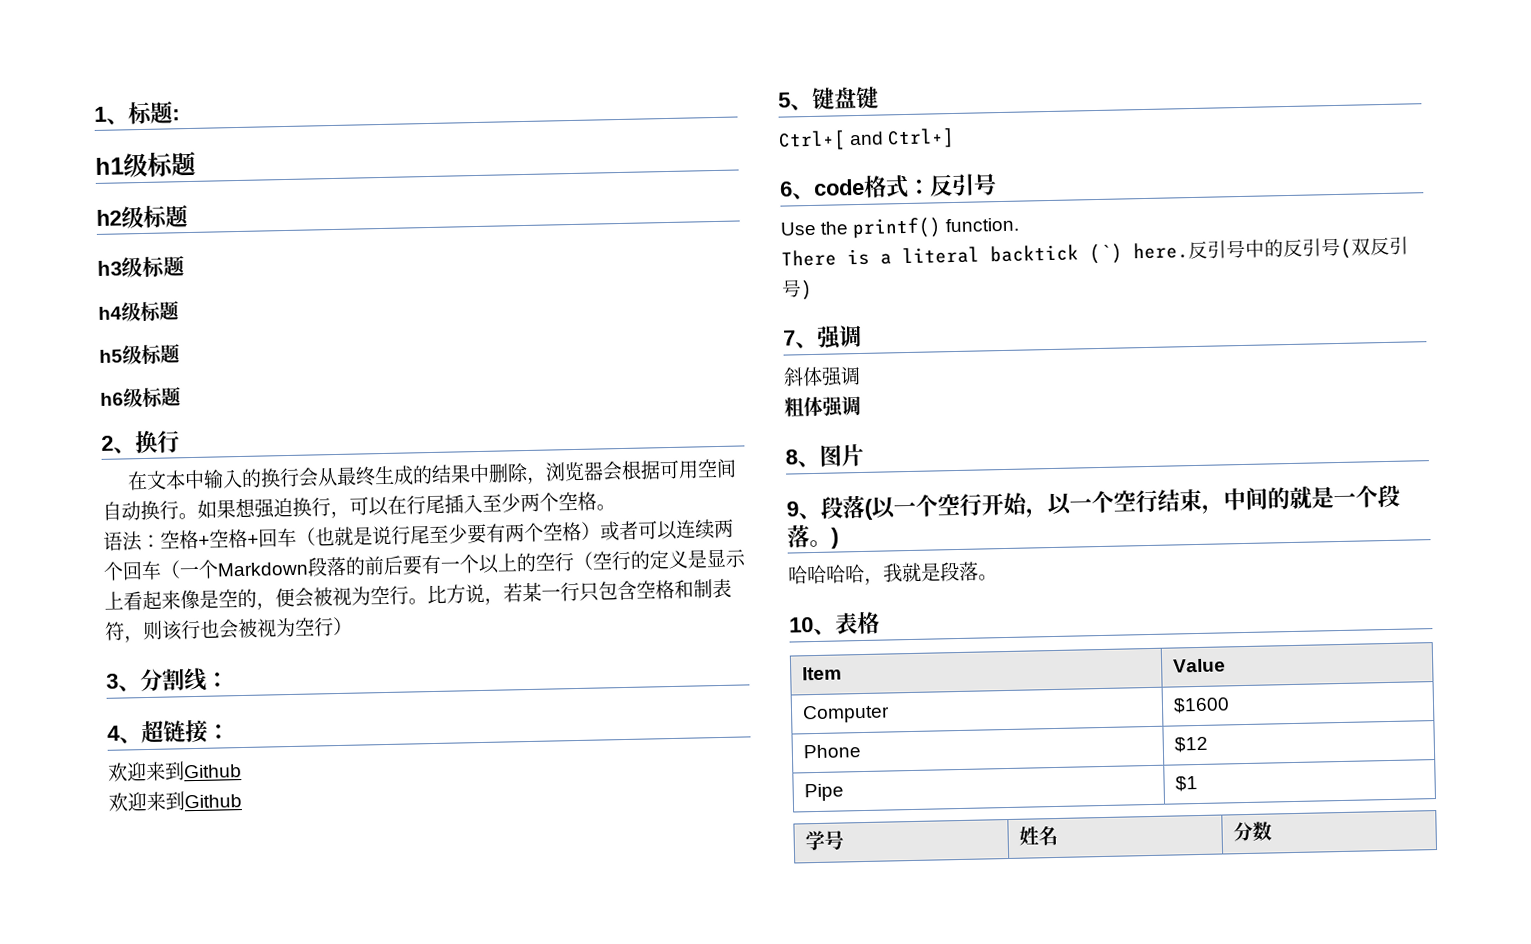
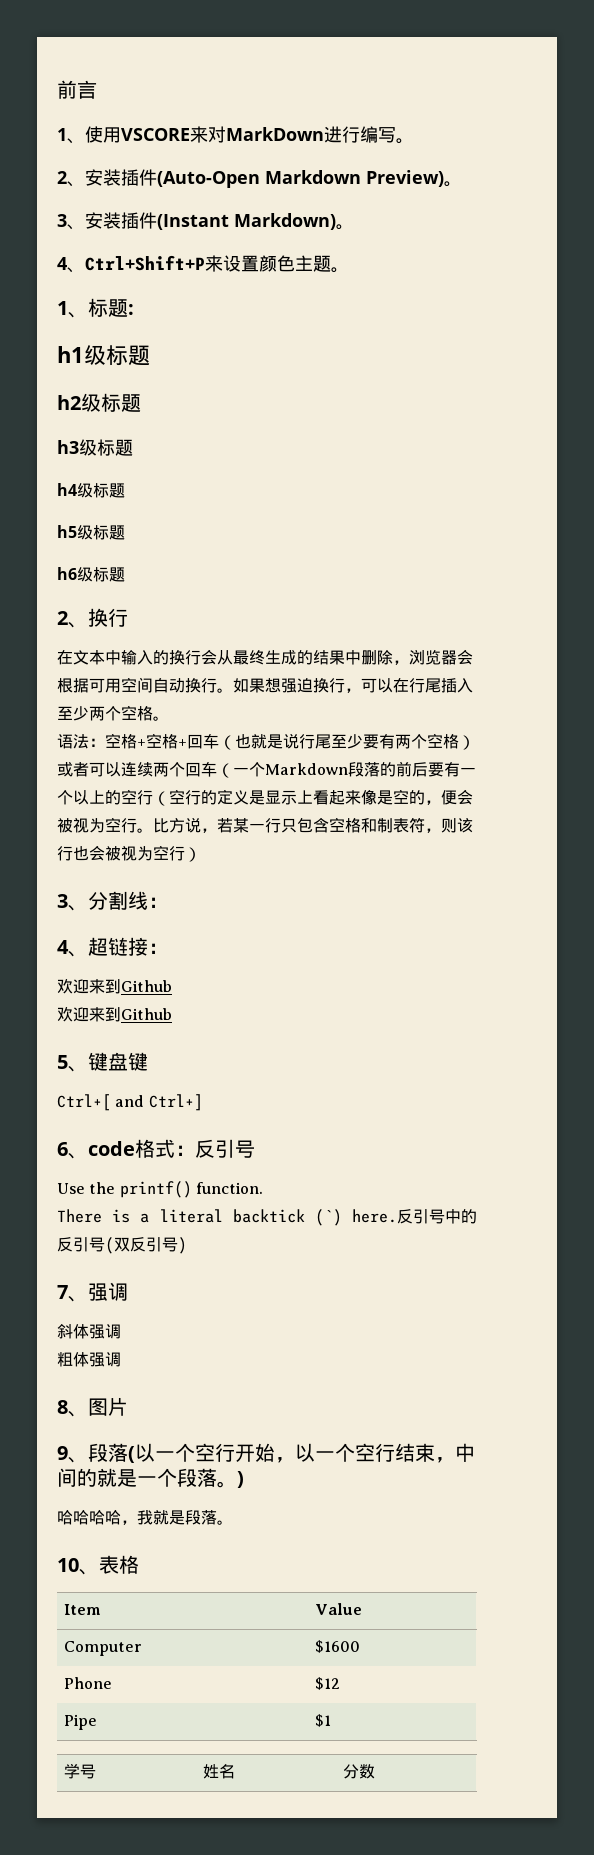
(94, 114) none -> [57,80,97,99] [57,126,414,144] [57,169,462,188] [57,212,354,230] [57,255,349,273] 前言 // 1、使用VSCORE来对MarkDown进行编写。 // 2、安装插件(Auto-Open Markdown Preview)。 // 3、安装插件(Instant Markdown)。 // 4、Ctrl+Shift+P来设置颜色主题。 //

